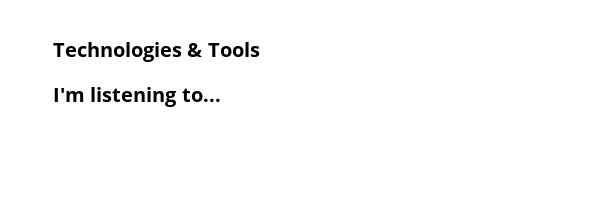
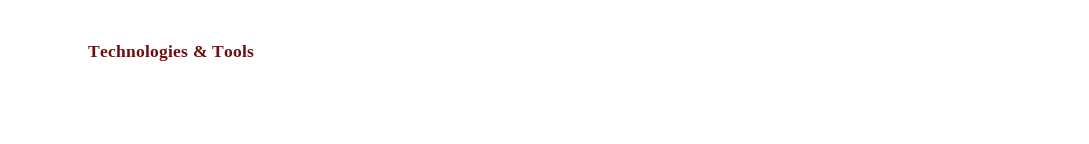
[53,87,221,107] // I'm listening to... -> (255, 51) none

